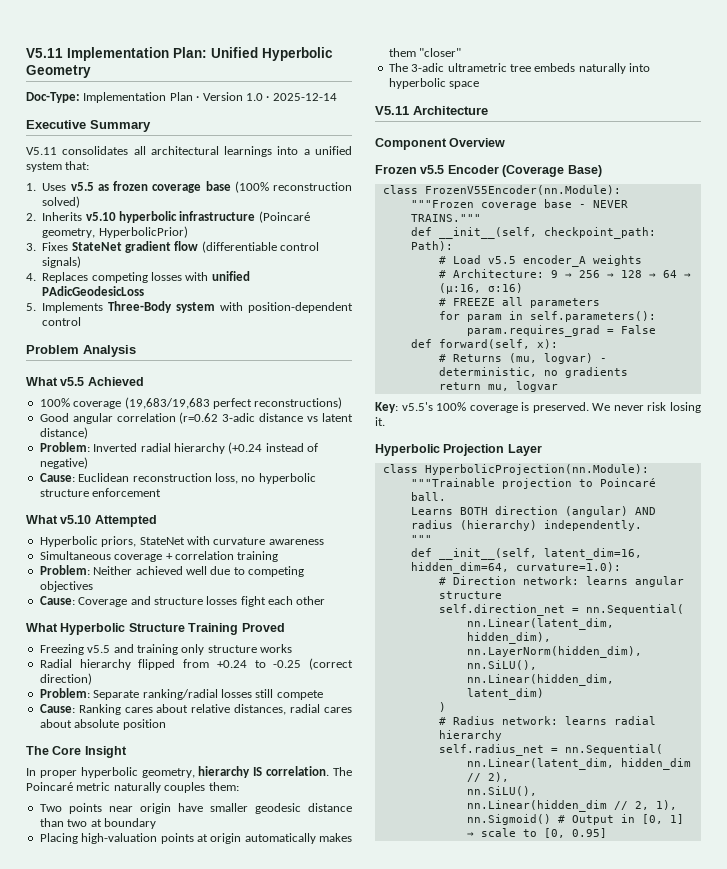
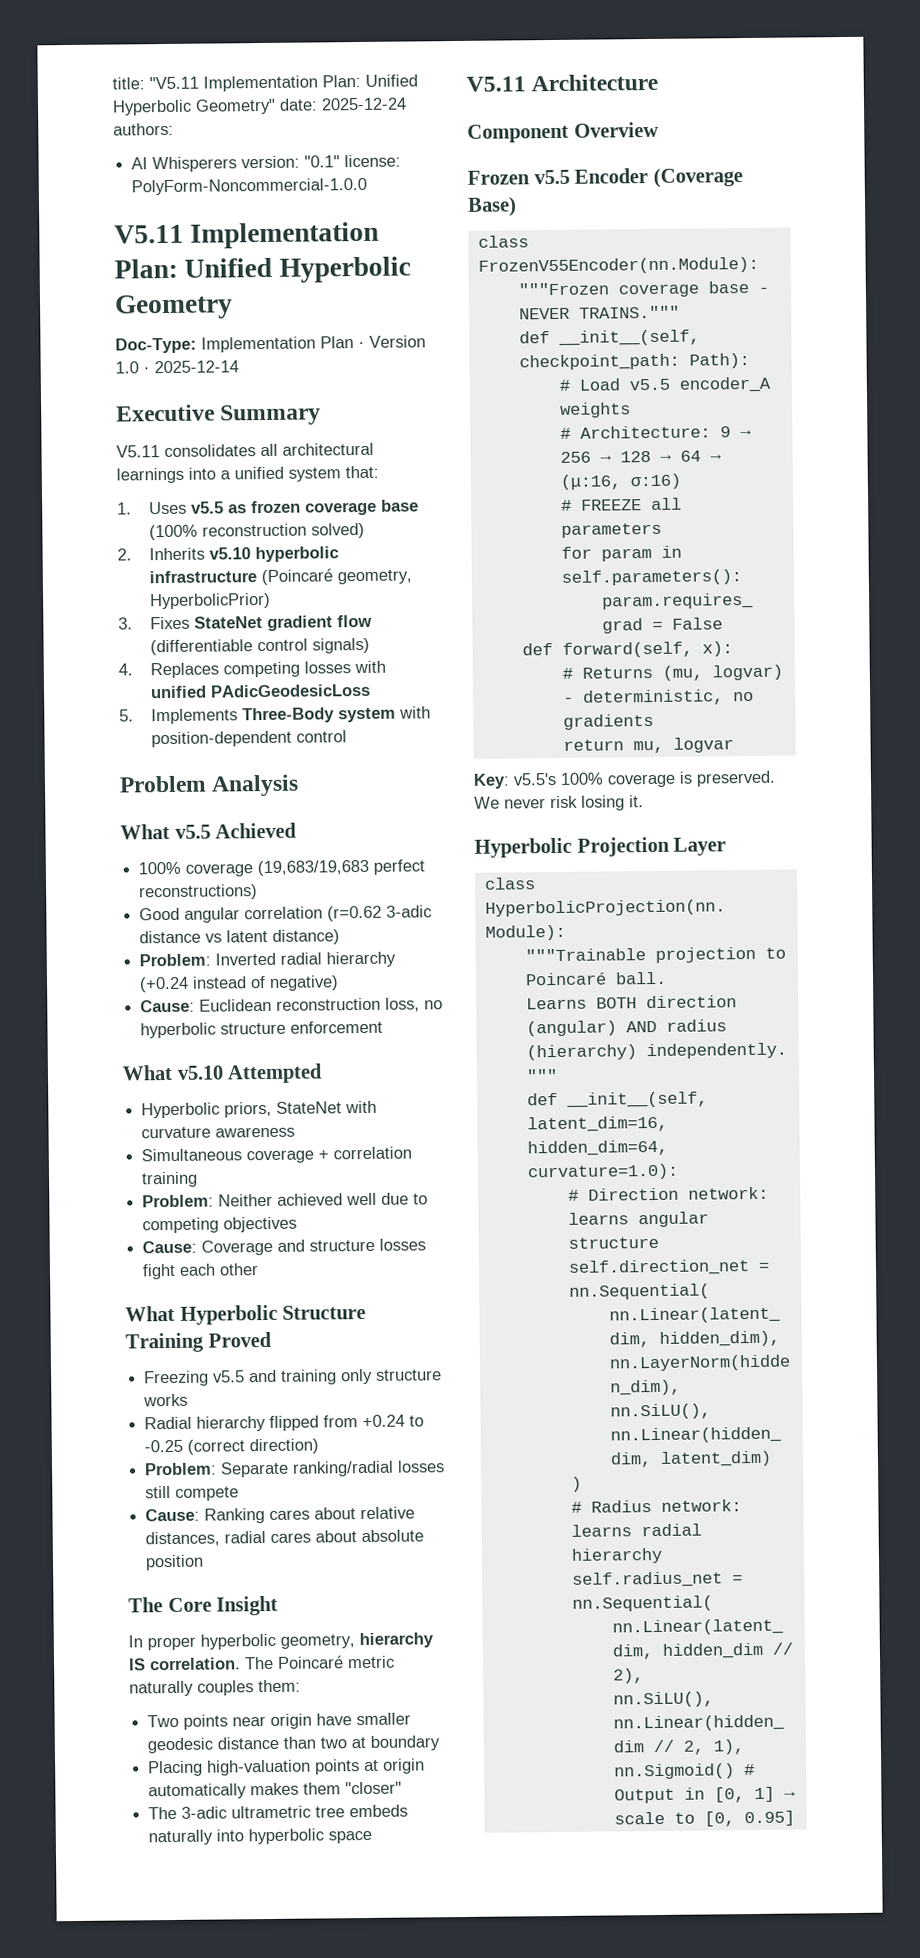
(26, 53) none -> [112,74,418,92] [112,97,407,116] [113,122,174,136] [131,154,402,173] [131,177,368,196] title: "V5.11 Implementation Plan: Unified Hyperbolic Geometry" date: 2025-12-24 authors: // AI Whisperers version: "0.1" license: PolyForm-Noncommercial-1.0.0 //

